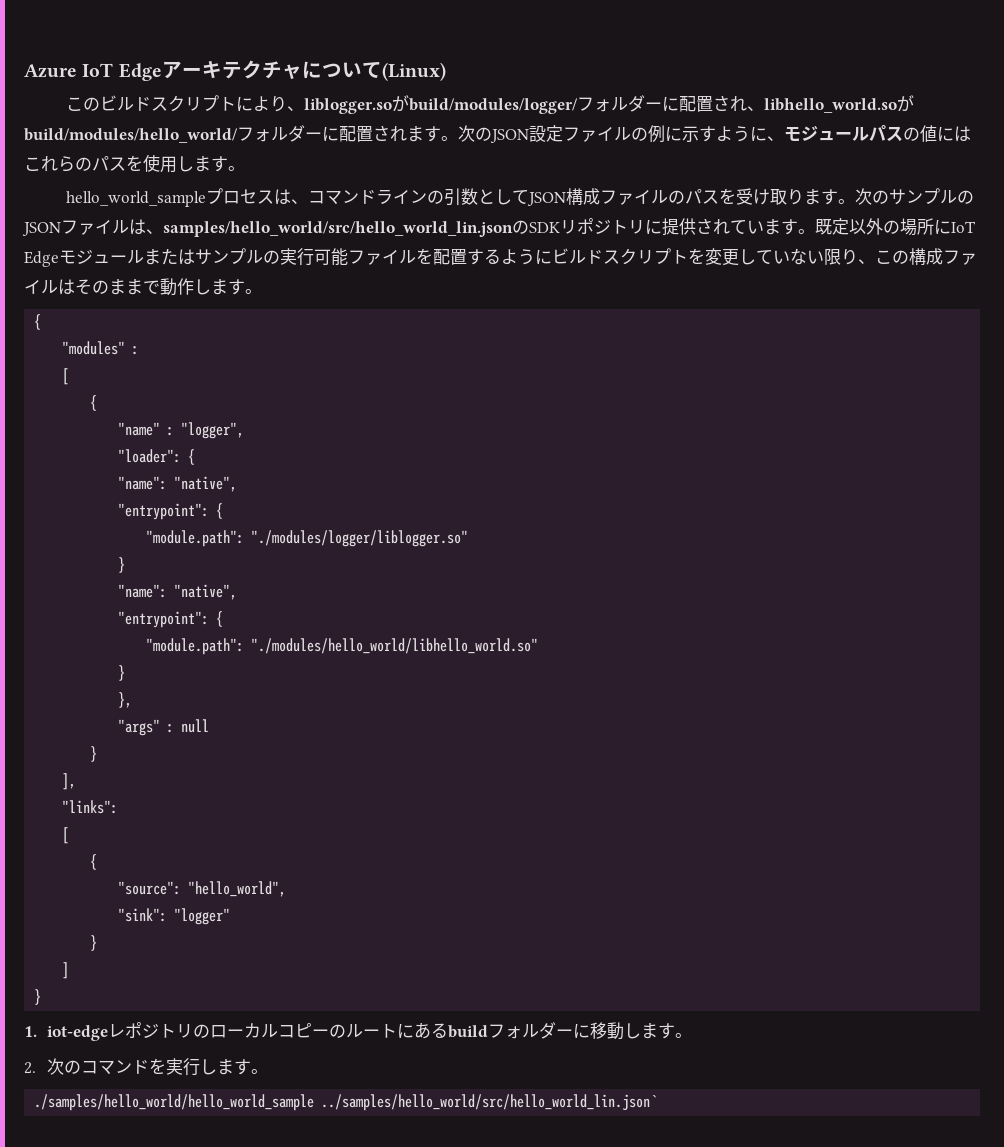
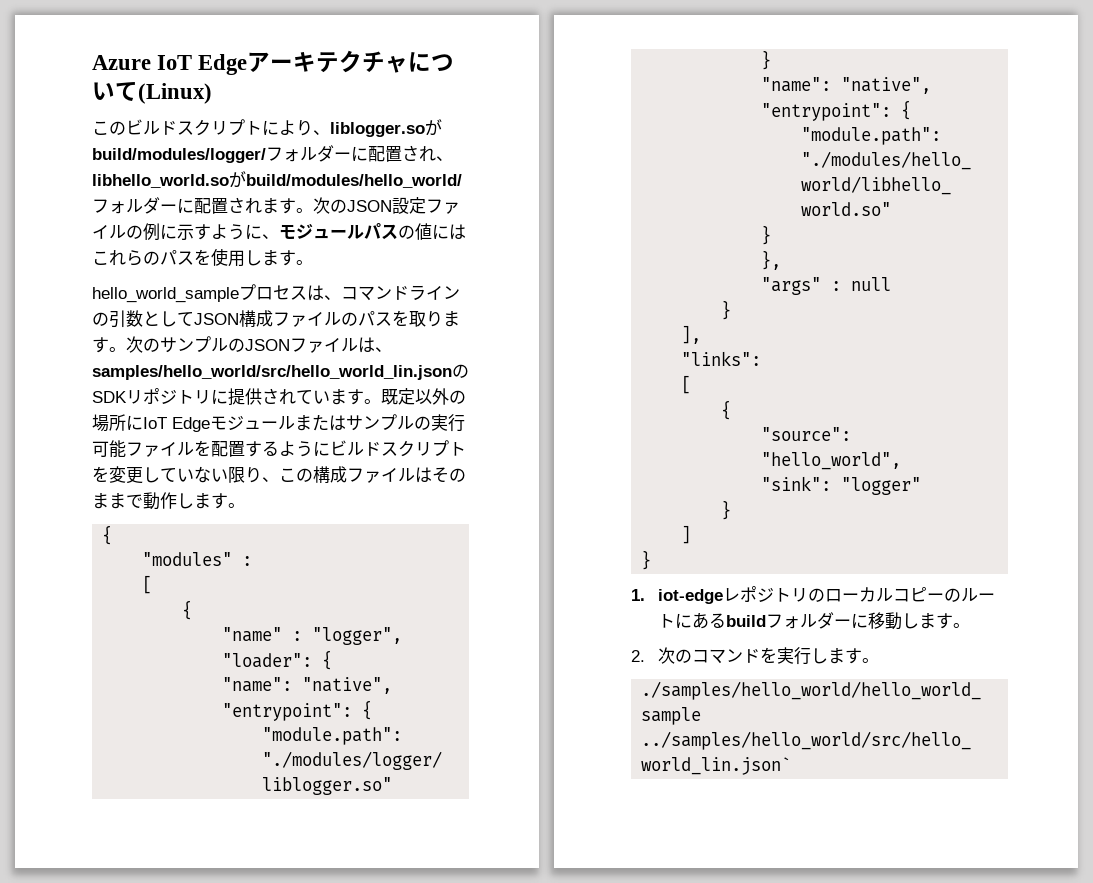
[736,188,771,205] 受け -> (409, 318) none

